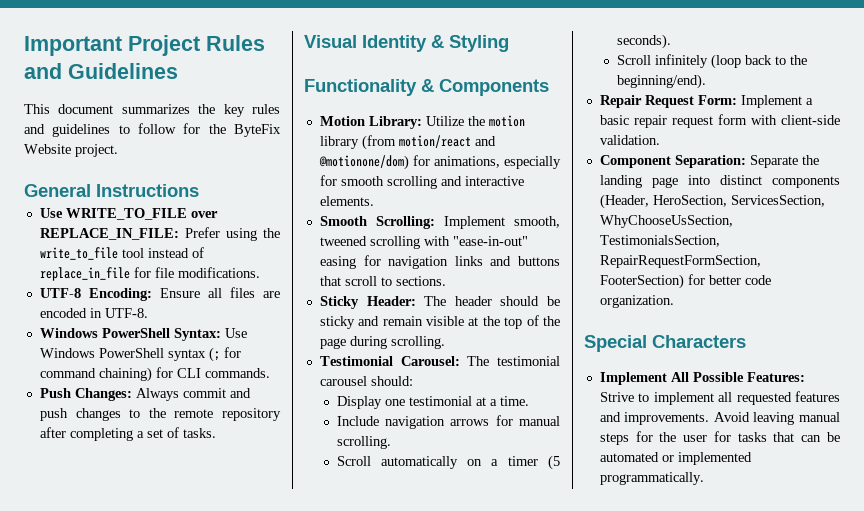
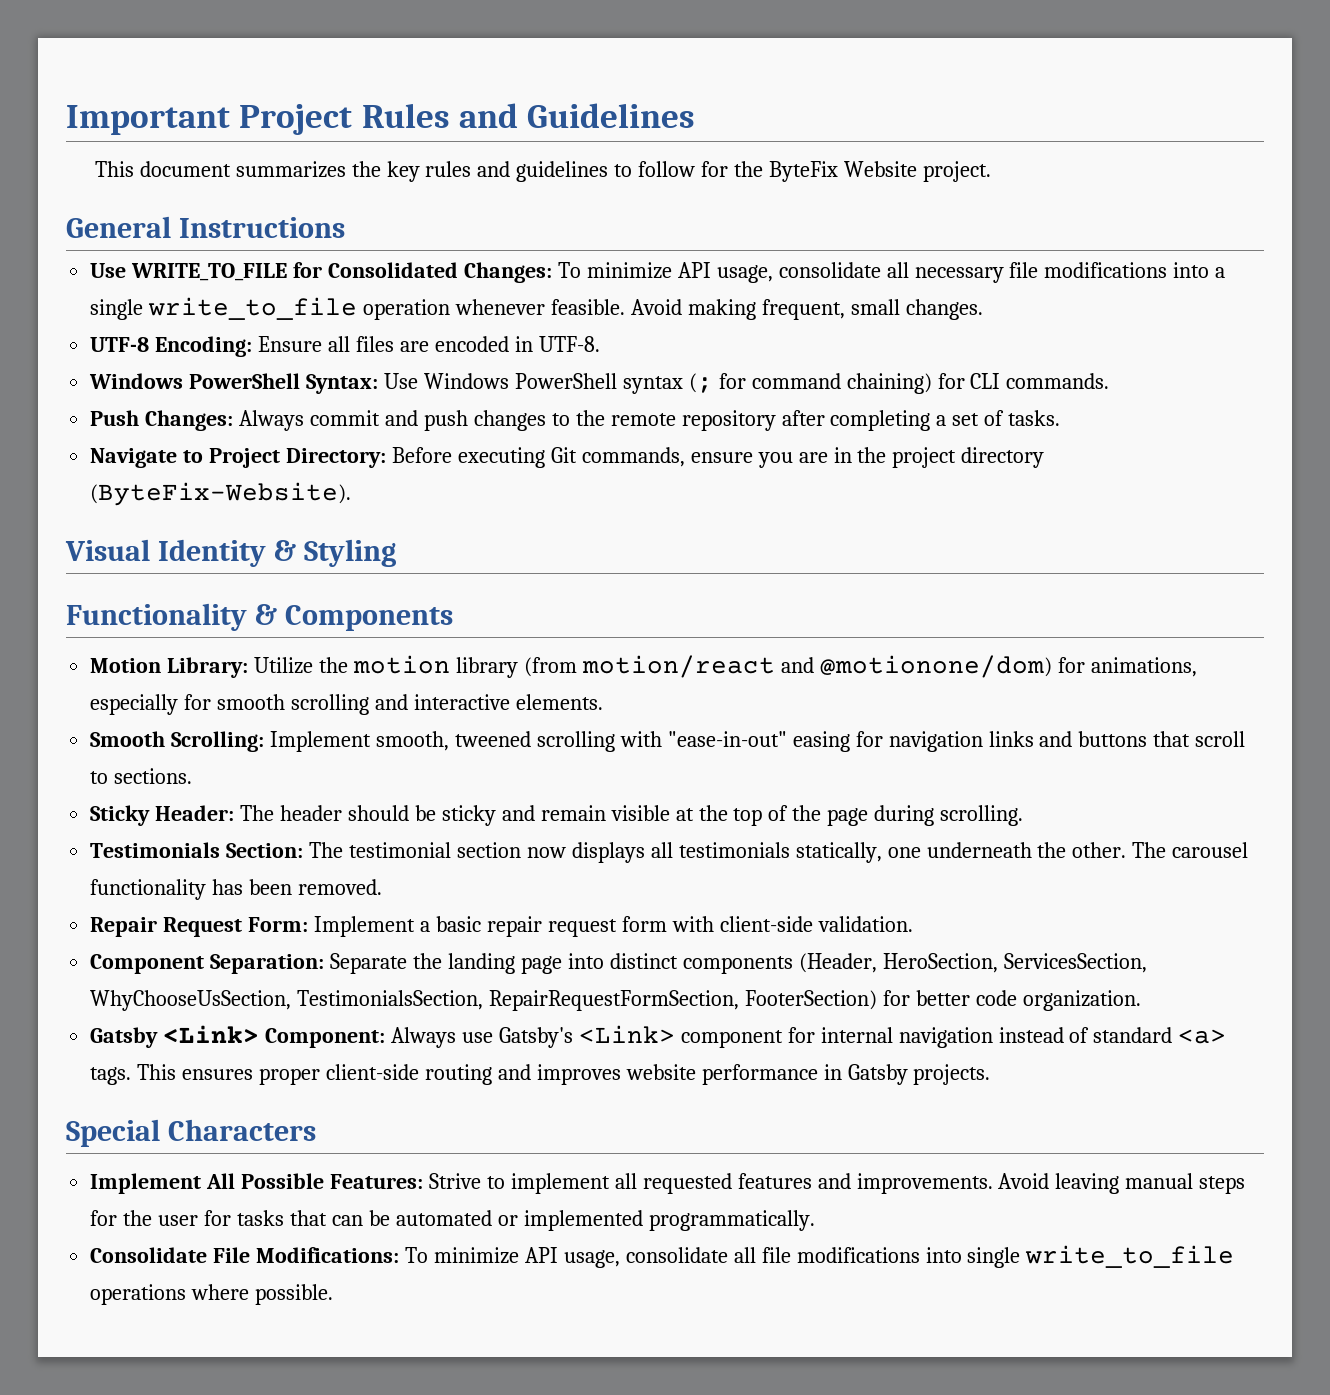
[190,211,218,218] [39,227,280,241] [39,247,204,260] [39,267,260,281] over REPLACE_IN_FILE: Prefer using the write_to_file tool instead of replace_in_file for file modifications. -> [293,262,1226,283] [90,297,983,320] for Consolidated Changes: To minimize API usage, consolidate all necessary file modifications into a single write_to_file operation whenever feasible. Avoid making frequent, small changes.
(216, 433) none -> [90,447,1045,468] [90,482,352,506] // Navigate to Project Directory: Before executing Git commands, ensure you are in the project directory (ByteFix-Website).
[319,356,560,366] [319,376,413,386] [336,396,529,409] [336,415,560,429] [336,436,391,449] [336,455,560,470] [616,34,671,49] [616,54,807,69] [616,74,706,89] Testimonial Carousel: The testimonial carousel should: // Display one testimonial at a time. // Include navigation arrows for manual scrolling. // Scroll automatically on a timer (5 seconds). // Scroll infinitely (loop back to the beginning/end). -> [90,842,1249,863] [90,879,383,900] Testimonials Section: The testimonial section now displays all testimonials statically, one underneath the other. The carousel functionality has been removed.
(674, 301) none -> [90,1025,1227,1048] [90,1064,991,1085] // Gatsby <Link> Component: Always use Gatsby's <Link> component for internal navigation instead of standard <a> tags. This ensures proper client-side routing and improves website performance in Gatsby projects.
(704, 478) none -> [90,1245,1235,1268] [90,1284,334,1305] // Consolidate File Modifications: To minimize API usage, consolidate all file modifications into single write_to_file operations where possible.

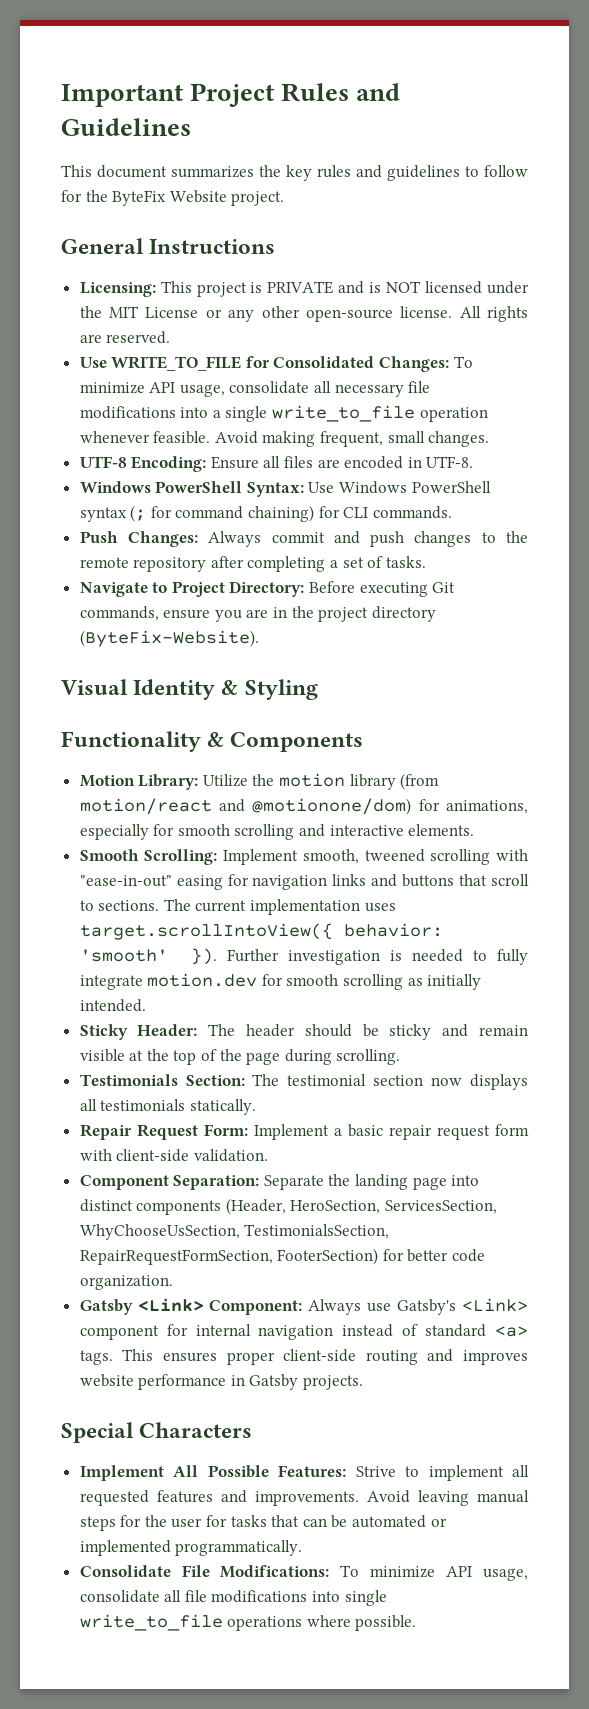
(345, 227) none -> [79,281,529,297] [79,306,528,322] [79,331,171,344] // Licensing: This project is PRIVATE and is NOT licensed under the MIT License or any other open-source license. All rights are reserved.
(193, 776) none -> [163,899,396,915] [79,923,443,940] [79,948,528,965] [79,973,482,990] [79,999,146,1012] The current implementation uses target.scrollIntoView({ behavior: 'smooth' }). Further investigation is needed to fully integrate motion.dev for smooth scrolling as initially intended.
[795,842,1249,863] [90,879,383,900] statically, one underneath the other. The carousel functionality has been removed. -> [189,1099,256,1115] statically.

